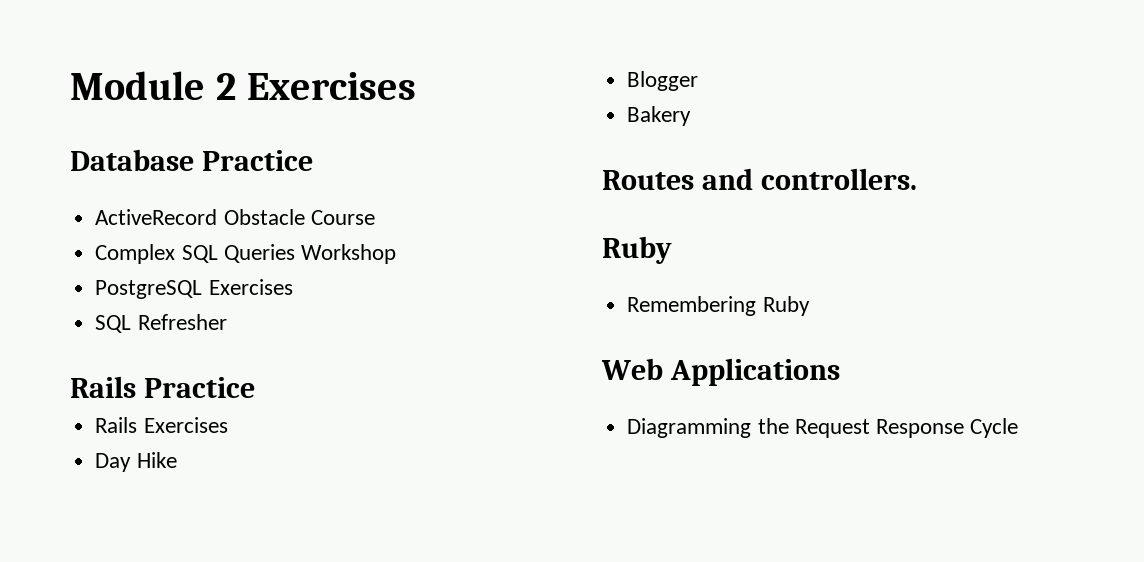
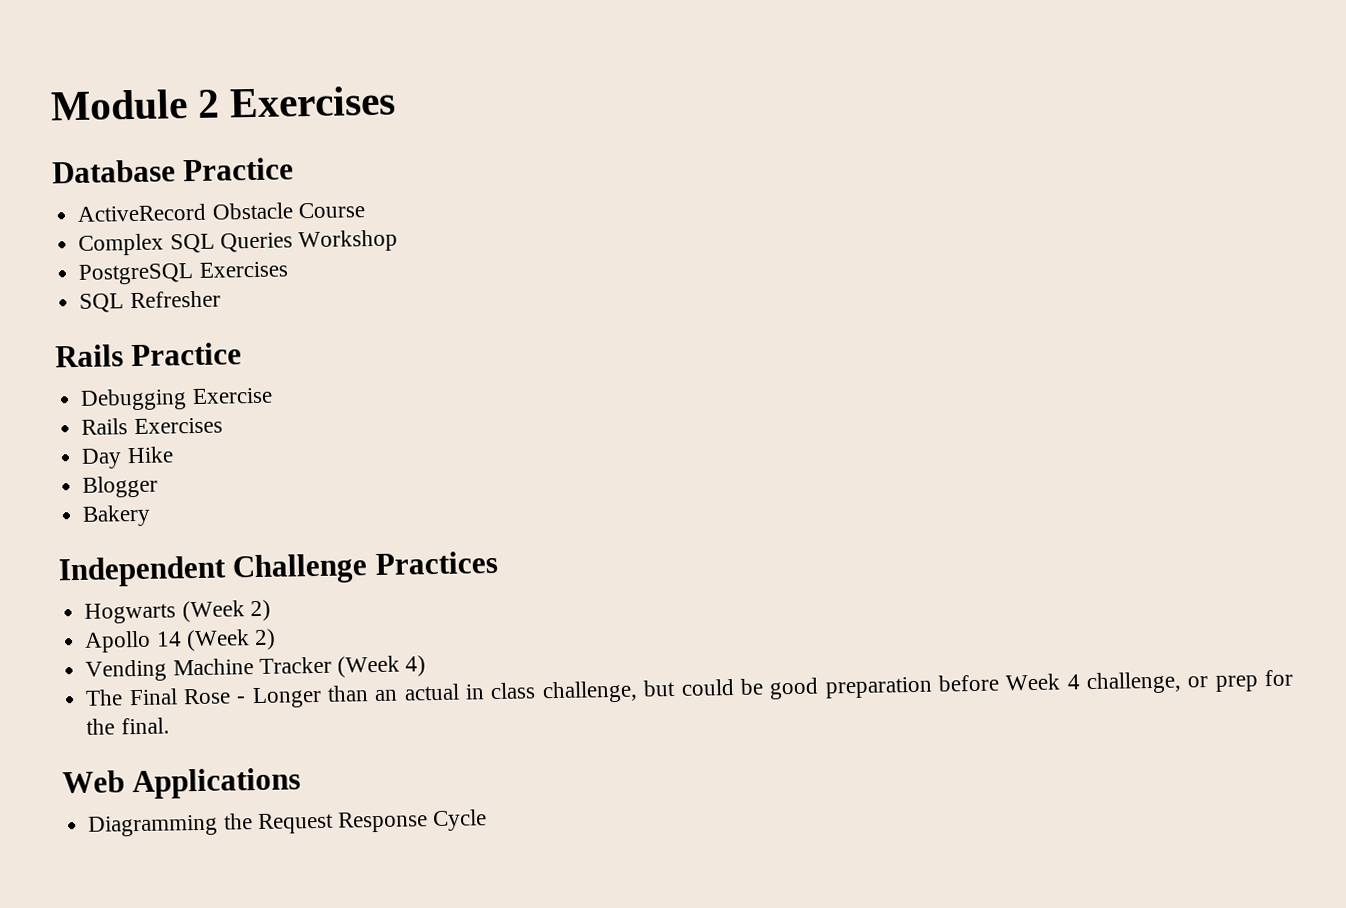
(255, 387) none -> [80,387,273,411] // Debugging Exercise
[602,168,917,190] [602,236,672,264] [627,296,810,316] Routes and controllers. // Ruby // Remembering Ruby -> [58,550,498,588] [84,599,271,624] [84,628,276,653] [85,655,427,682] [85,669,1293,709] [86,717,170,735] Independent Challenge Practices // Hogwarts (Week 2) // Apollo 14 (Week 2) // Vending Machine Tracker (Week 4) // The Final Rose - Longer than an actual in class challenge, but could be good preparation before Week 4 challenge, or prep for the final.

